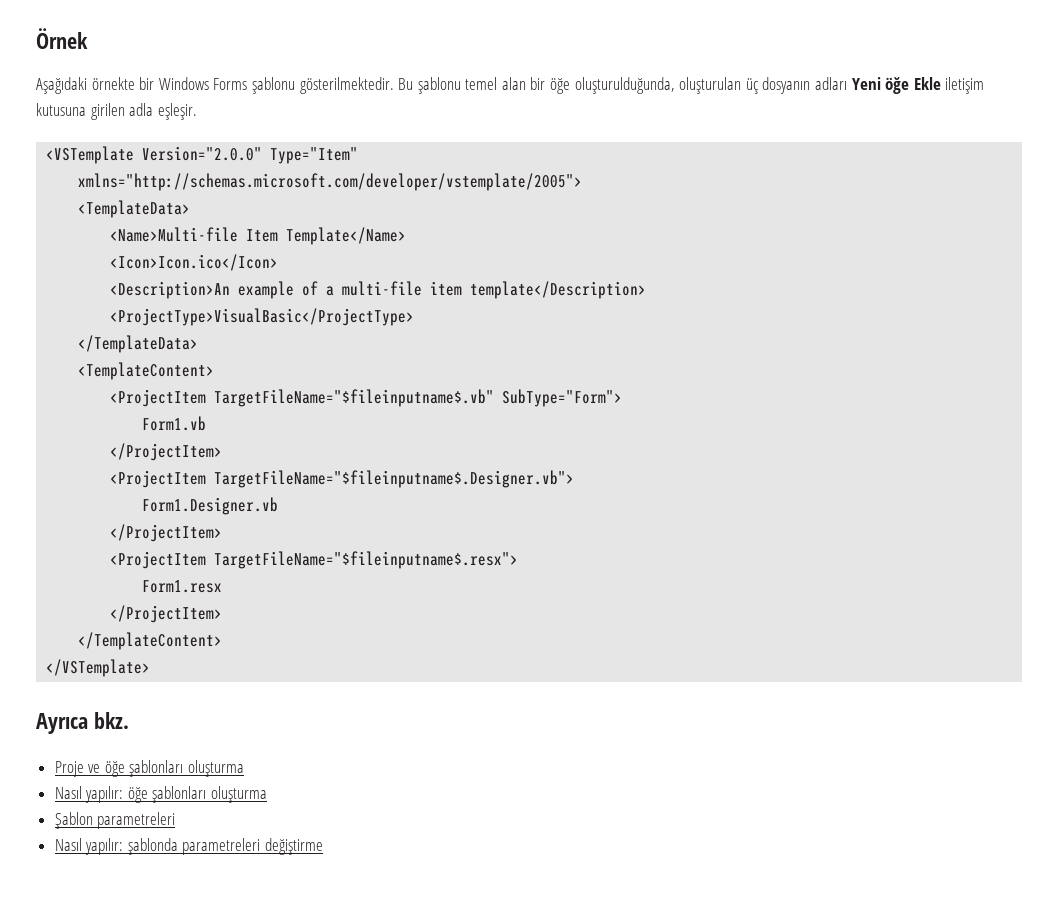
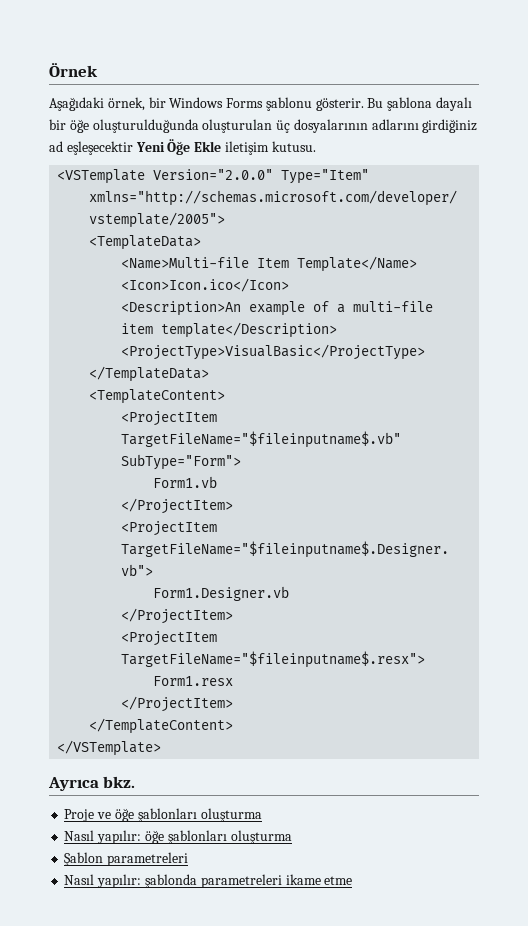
[91,77,135,90] örnekte -> [107,97,145,111] örnek,
[299,77,526,94] gösterilmektedir. Bu şablonu temel alan -> [315,97,473,111] gösterir. Bu şablona dayalı
[574,77,675,94] oluşturulduğunda, -> [92,119,199,133] oluşturulduğunda
[762,77,985,94] [36,103,197,120] dosyanın adları Yeni öğe Ekle iletişim kutusuna girilen adla eşleşir. -> [293,119,478,133] [49,139,316,155] dosyalarının adlarını girdiğiniz ad eşleşecektir Yeni Öğe Ekle iletişim kutusu.
[265,838,324,855] değiştirme -> [285,874,353,885] ikame etme

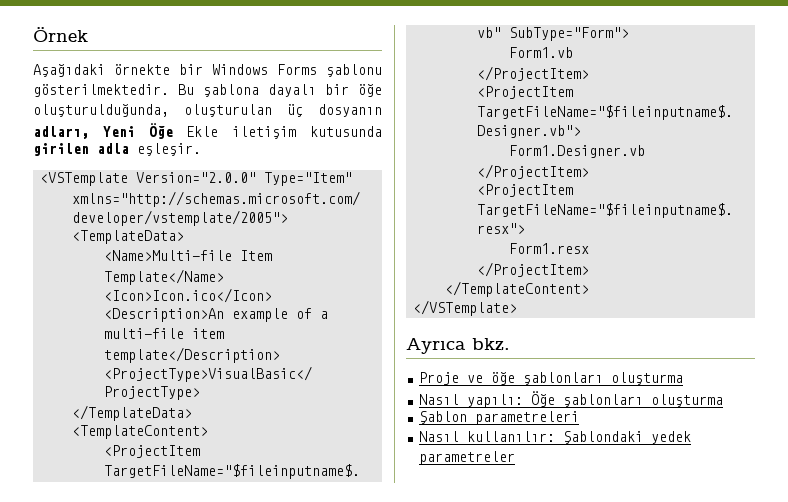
[107,97,145,111] örnek, -> [114,64,170,75] örnekte
[315,98,364,111] gösterir. -> [33,84,169,97] gösterilmektedir.
[92,119,199,133] oluşturulduğunda -> [33,104,169,117] oluşturulduğunda,
[293,119,478,133] [49,139,316,155] dosyalarının adlarını girdiğiniz ad eşleşecektir Yeni Öğe Ekle iletişim kutusu. -> [318,104,382,117] [33,123,383,139] [33,143,201,156] dosyanın adları, Yeni Öğe Ekle iletişim kutusunda girilen adla eşleşir.
[97,830,164,844] yapılır: öğe -> [466,391,555,408] yapılı: Öğe
[97,874,353,888] yapılır: şablonda parametreleri ikame etme -> [466,431,691,444] [418,451,515,465] kullanılır: Şablondaki yedek parametreler

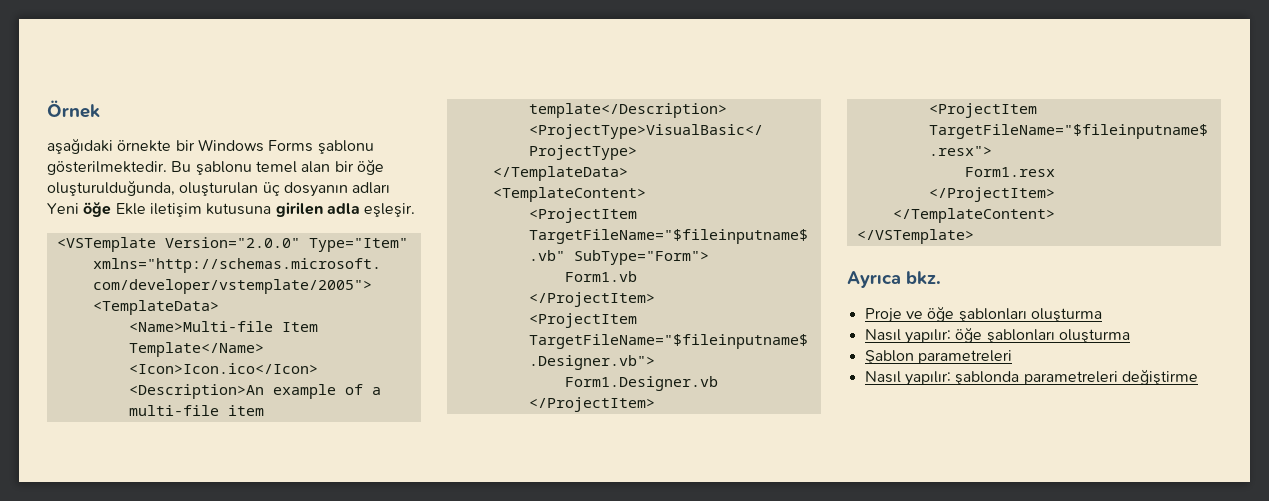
[33,64,105,77] Aşağıdaki -> [47,138,113,154] aşağıdaki
[203,84,316,97] şablona dayalı -> [195,161,331,175] şablonu temel alan
[33,123,173,139] adları, Yeni Öğe -> [352,182,391,194] [47,202,112,217] adları Yeni öğe
[310,126,383,137] kutusunda -> [206,203,272,215] kutusuna
[466,391,555,408] yapılı: Öğe -> [904,327,983,344] yapılır: öğe
[466,431,691,444] [418,451,515,465] kullanılır: Şablondaki yedek parametreler -> [904,369,1198,386] yapılır: şablonda parametreleri değiştirme

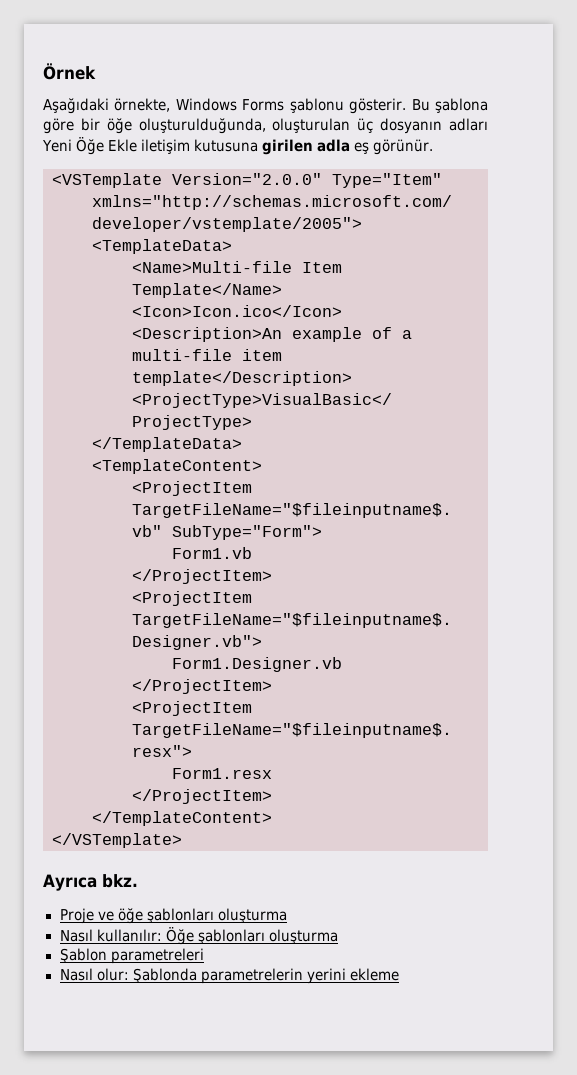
[47,138,374,154] [47,161,331,175] aşağıdaki örnekte bir Windows Forms şablonu gösterilmektedir. Bu şablonu temel alan -> [43,98,488,114] [43,118,74,134] Aşağıdaki örnekte, Windows Forms şablonu gösterir. Bu şablona göre
[83,202,112,217] öğe -> [76,137,105,155] Öğe
[364,203,416,217] eşleşir. -> [354,139,434,155] eş görünür.
[904,327,983,344] yapılır: öğe -> [96,927,194,945] kullanılır: Öğe
[904,369,1198,386] yapılır: şablonda parametreleri değiştirme -> [96,968,399,984] olur: Şablonda parametrelerin yerini ekleme

